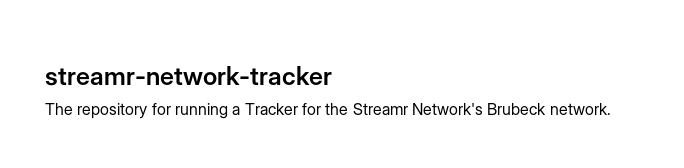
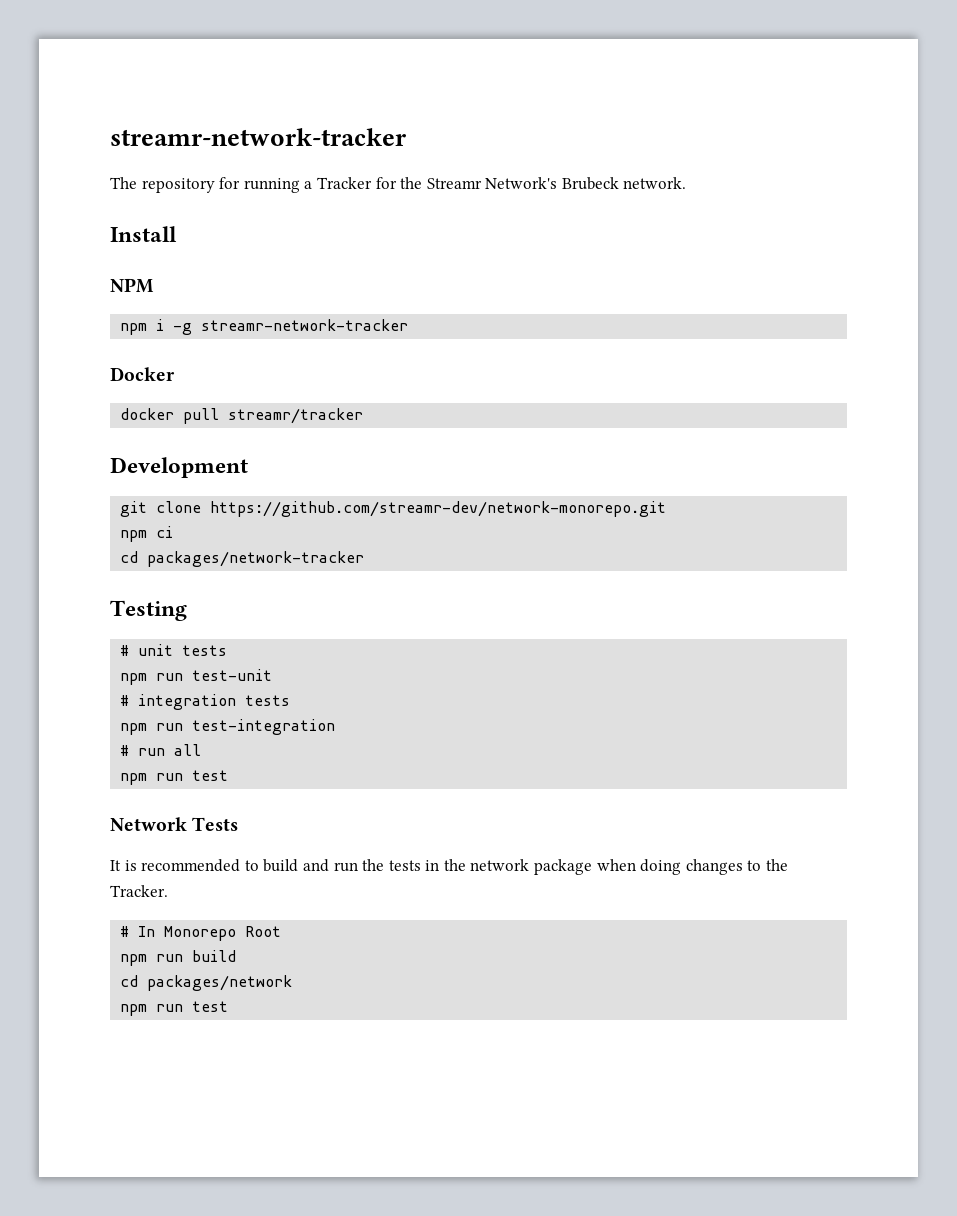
(611, 109) none -> [110,226,177,242] [110,278,154,293] [120,319,409,335] [110,367,175,381] [120,408,364,424] [110,457,248,478] [120,501,667,517] [120,526,174,542] [120,551,365,567] [110,600,187,621] [120,644,228,656] [120,669,273,685] [120,694,291,710] [120,719,336,735] [120,744,202,756] [120,770,229,785] [110,817,239,831] [110,859,789,875] [110,885,168,897] [120,926,282,941] [120,950,237,966] [120,975,293,991] [120,1001,229,1016] // Install // NPM // npm i -g streamr-network-tracker // Docker // docker pull streamr/tracker // Development // git clone https://github.com/streamr-dev/network-monorepo.git // npm ci // cd packages/network-tracker // Testing // # unit tests // npm run test-unit // # integration tests // npm run test-integration // # run all // npm run test // Network Tests // It is recommended to build and run the tests in the network package when doing changes to the Tracker. // # In Monorepo Root // npm run build // cd packages/network // npm run test

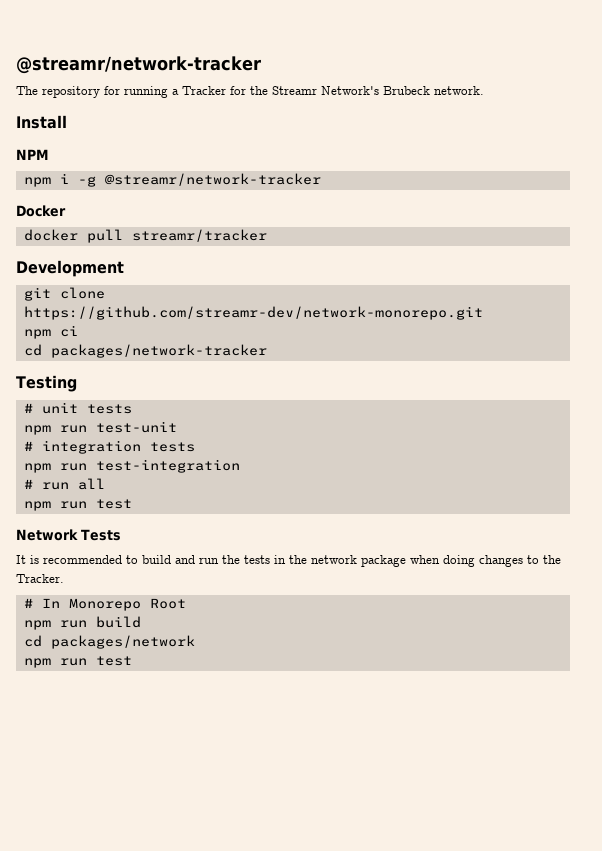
[110,128,407,146] streamr-network-tracker -> [16,56,261,74] @streamr/network-tracker
[201,319,409,331] streamr-network-tracker -> [104,173,321,186] @streamr/network-tracker

